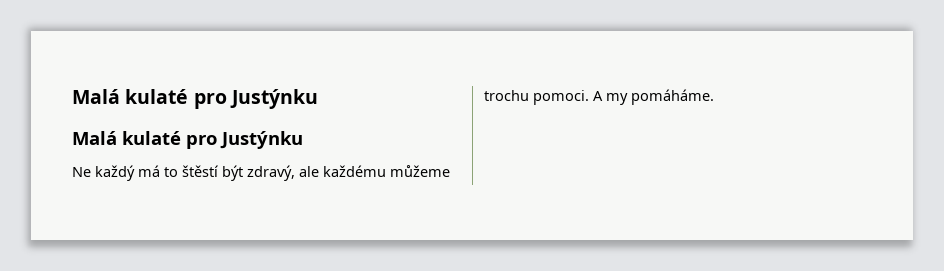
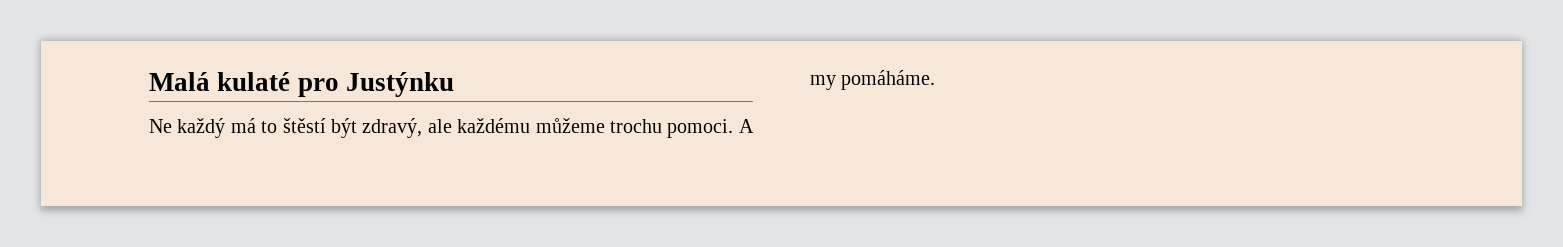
[72,89,318,109] [72,131,303,149] Malá kulaté pro Justýnku // Malá kulaté pro Justýnku -> [149,72,454,97] Malá kulaté pro Justýnku

